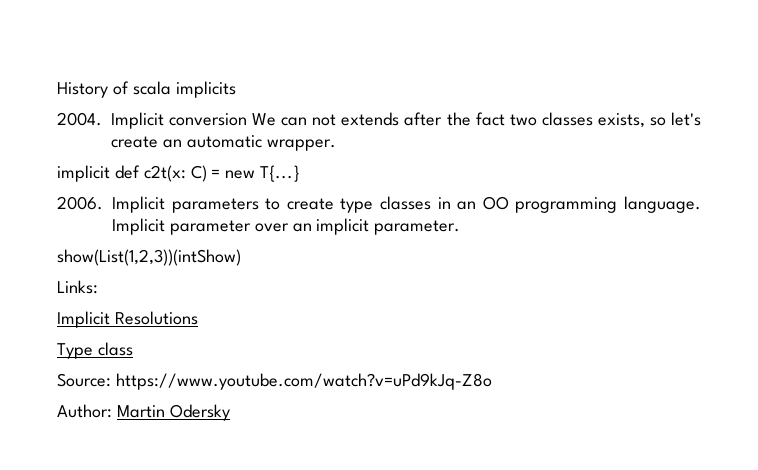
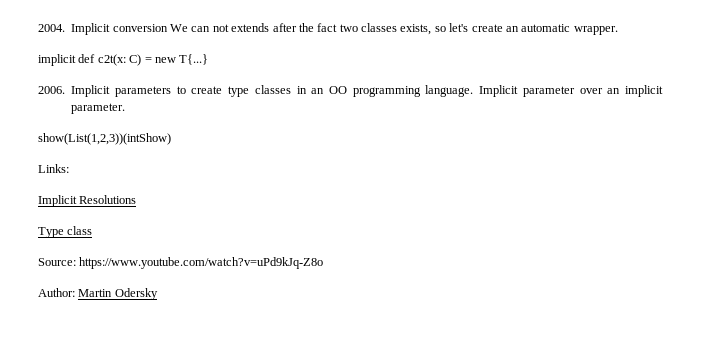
[57,81,236,98] History of scala implicits // -> (38, 28) none

